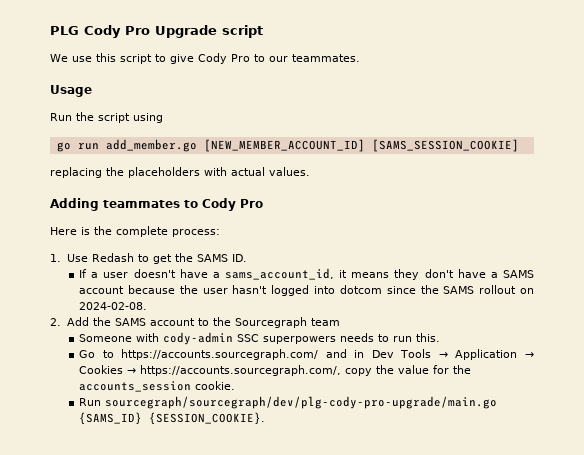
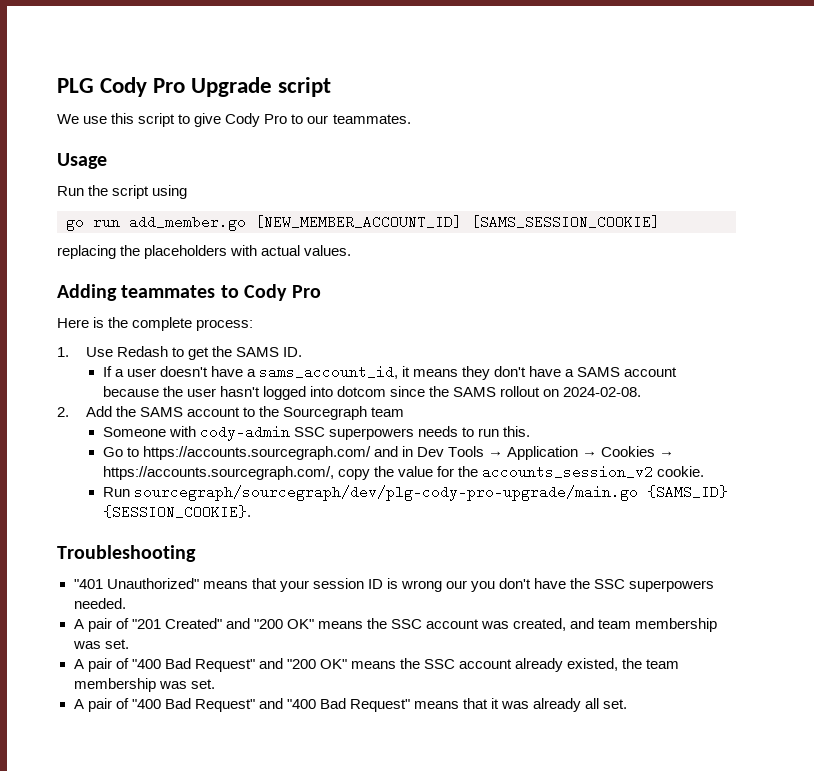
[79,381,192,392] accounts_session -> [481,465,653,479] accounts_session_v2
(266, 418) none -> [57,545,196,562] [73,578,715,592] [73,598,126,609] [73,618,718,632] [72,639,129,649] [73,658,680,672] [73,678,215,692] [73,698,628,712] // Troubleshooting // "401 Unauthorized" means that your session ID is wrong our you don't have the SSC superpowers needed. // A pair of "201 Created" and "200 OK" means the SSC account was created, and team membership was set. // A pair of "400 Bad Request" and "200 OK" means the SSC account already existed, the team membership was set. // A pair of "400 Bad Request" and "400 Bad Request" means that it was already all set.

